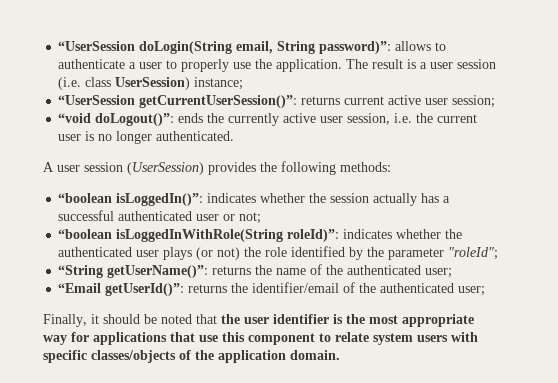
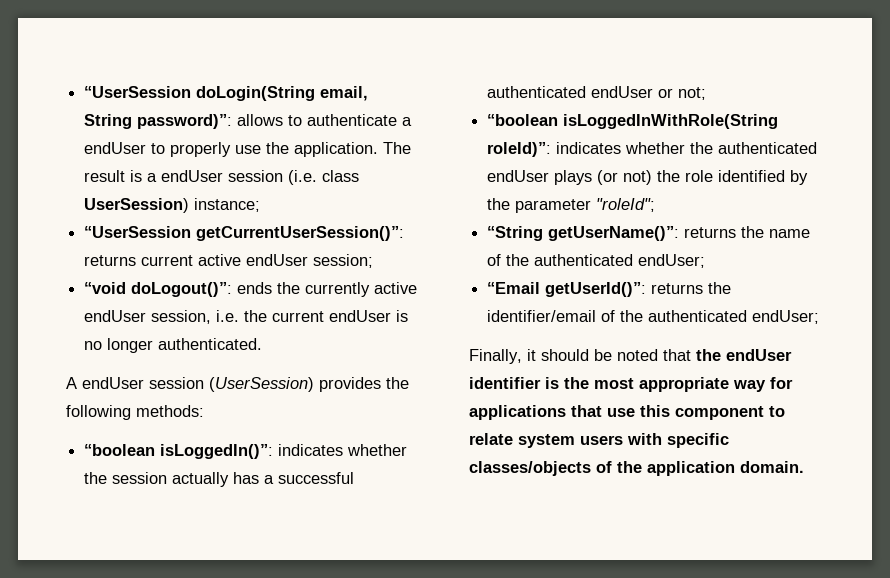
[139,62,163,69] user -> [84,142,147,154] endUser
[430,62,454,69] user -> [161,170,224,182] endUser
[425,98,449,105] user -> [246,254,309,266] endUser
[320,116,344,123] user -> [84,310,147,322] endUser
[58,134,82,141] user -> [329,310,392,322] endUser
[57,165,80,172] user -> [82,377,144,389] endUser
[196,214,220,221] user -> [591,86,654,98] endUser
[136,250,160,257] user -> [487,170,550,182] endUser
[425,268,453,278] user; -> [638,254,706,268] endUser;
[458,286,486,296] user; -> [752,310,820,324] endUser;
[244,317,269,324] user -> [726,349,792,361] endUser

